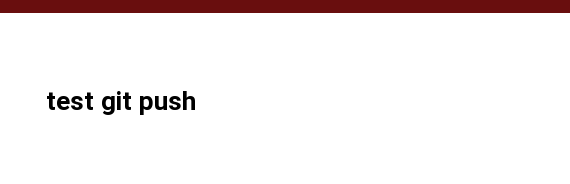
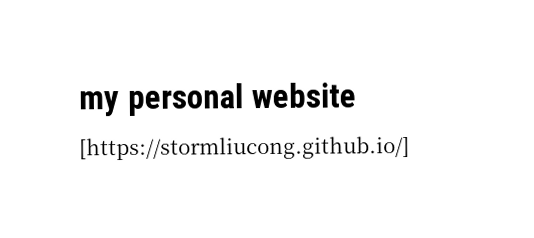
[46,91,197,115] test git push -> [78,82,356,117] [79,136,410,161] my personal website // [https://stormliucong.github.io/]

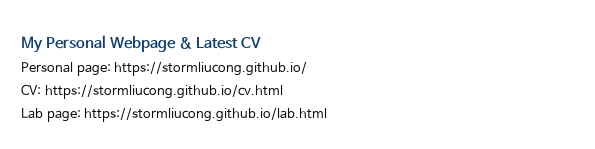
[78,82,356,117] [79,136,410,161] my personal website // [https://stormliucong.github.io/] -> [21,35,262,53] [21,61,308,76] [21,84,283,99] [21,107,328,122] My Personal Webpage & Latest CV // Personal page: https://stormliucong.github.io/ // CV: https://stormliucong.github.io/cv.html // Lab page: https://stormliucong.github.io/lab.html

